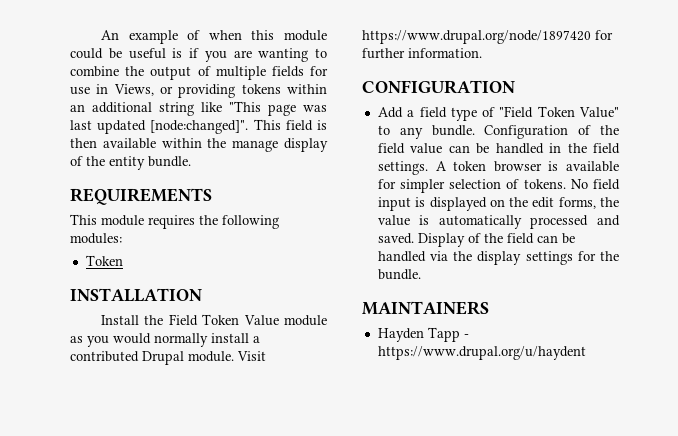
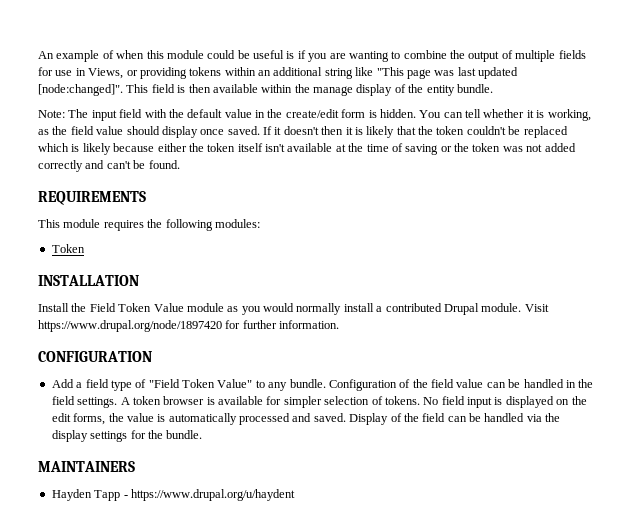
(191, 161) none -> [38,109,591,121] [38,126,568,138] [38,143,576,155] [38,160,180,172] // Note: The input field with the default value in the create/edit form is hidden. You can tell whether it is working, as the field value should display once saved. If it doesn't then it is likely that the token couldn't be replaced which is likely because either the token itself isn't available at the time of saving or the token was not added correctly and can't be found.

